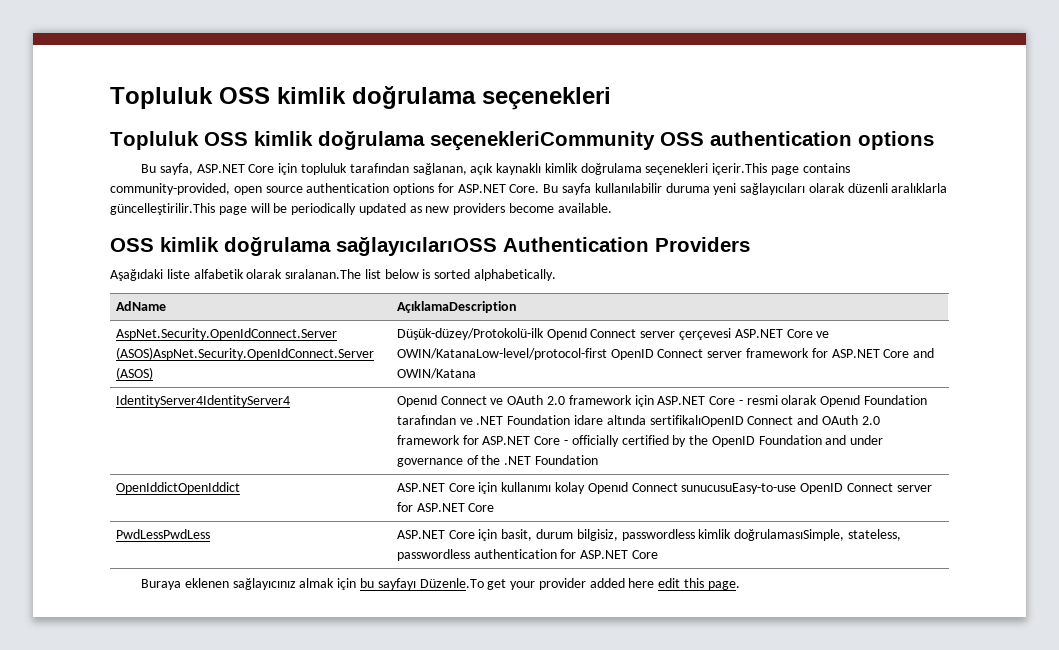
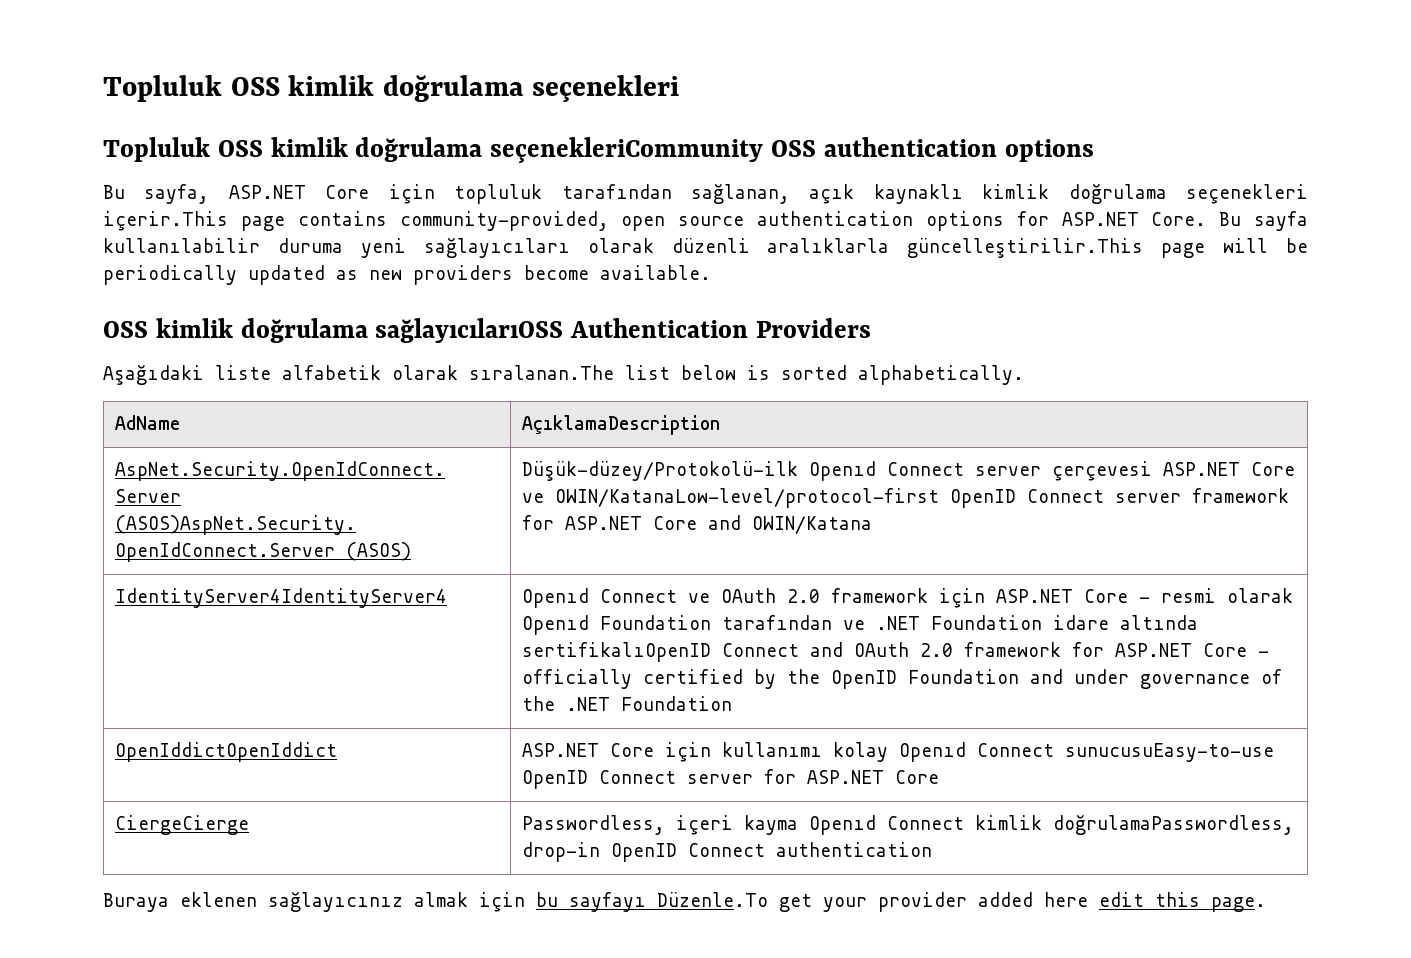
[115,529,210,539] [396,529,901,541] [396,549,658,561] PwdLessPwdLess | ASP.NET Core için basit, durum bilgisiz, passwordless kimlik doğrulamasıSimple, stateless, passwordless authentication for ASP.NET Core -> [114,815,249,835] [521,815,1294,835] [521,842,932,862] CiergeCierge | Passwordless, içeri kayma Openıd Connect kimlik doğrulamaPasswordless, drop-in OpenID Connect authentication

